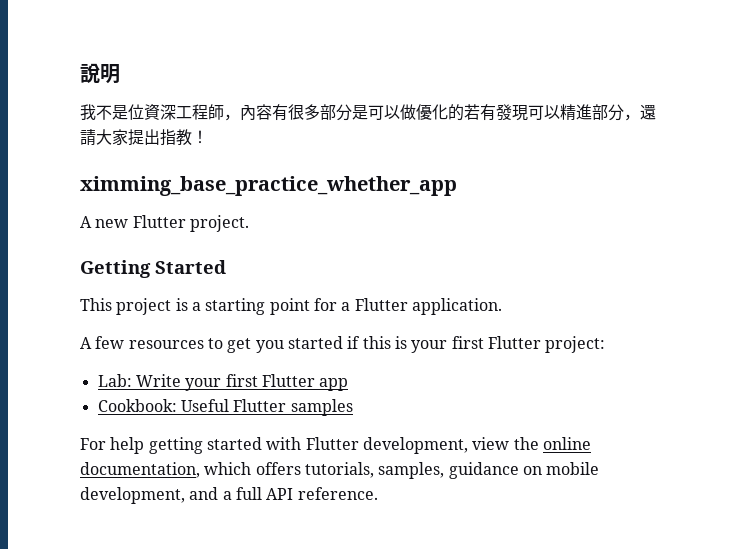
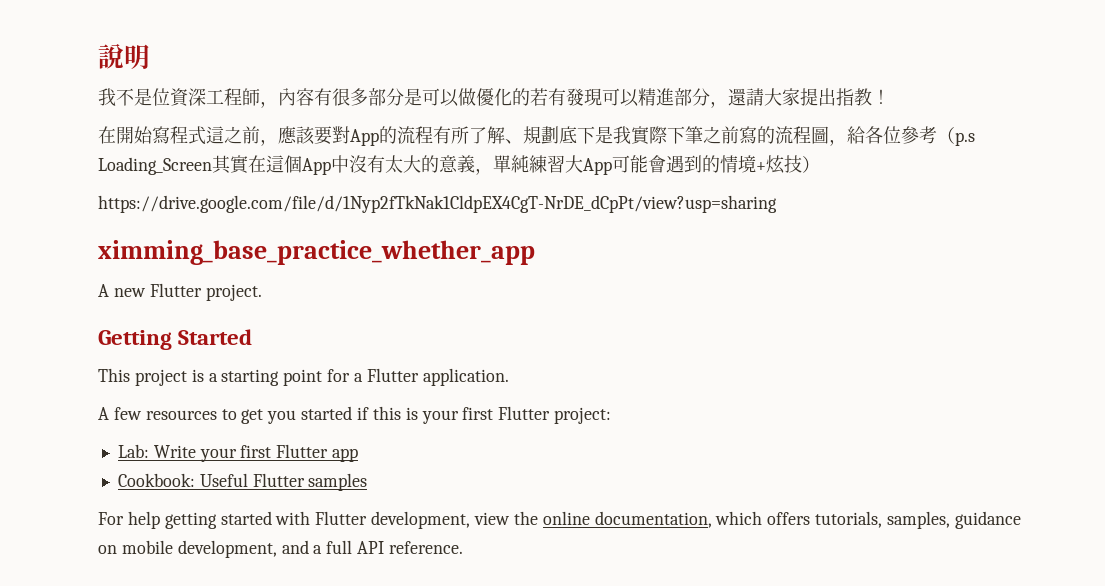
(208, 137) none -> [98,126,975,146] [98,155,820,175] [98,195,777,213] // 在開始寫程式這之前，應該要對App的流程有所了解、規劃底下是我實際下筆之前寫的流程圖，給各位參考（p.s Loading_Screen其實在這個App中沒有太大的意義，單純練習大App可能會遇到的情境+炫技） // https://drive.google.com/file/d/1Nyp2fTkNak1CldpEX4CgT-NrDE_dCpPt/view?usp=sharing

